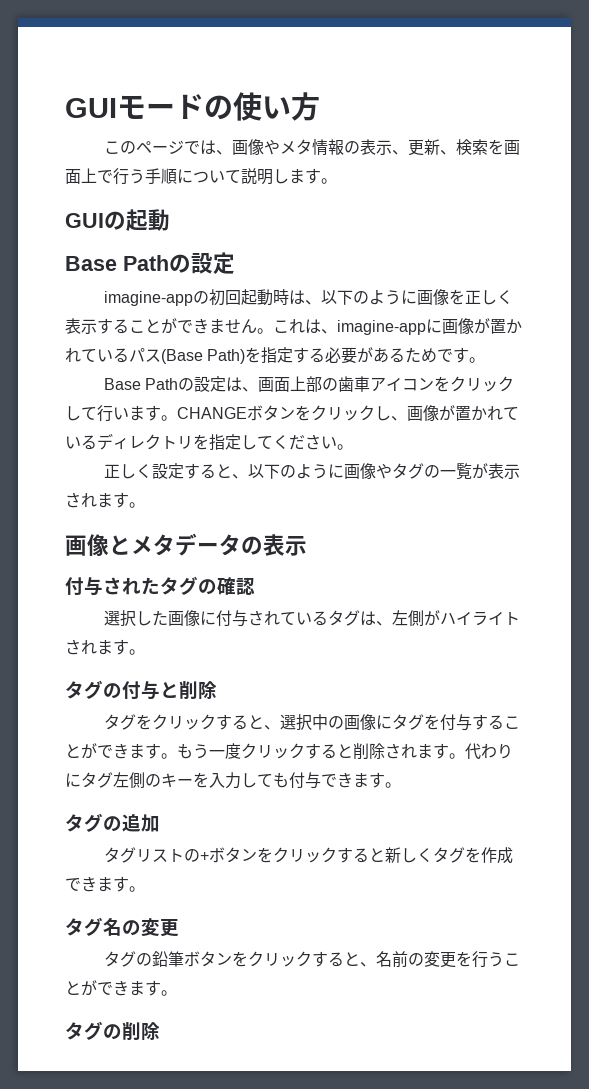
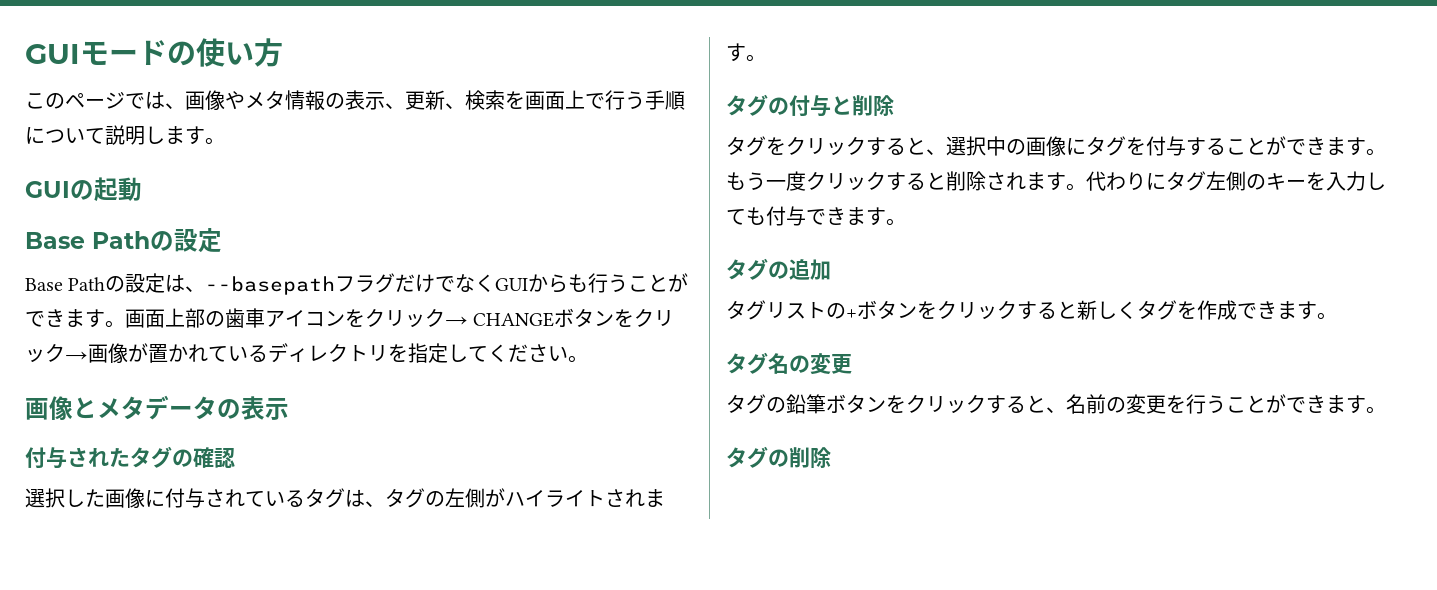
[103,289,513,306] [65,318,522,335] [65,347,486,364] // imagine-appの初回起動時は、以下のように画像を正しく表示することができません。これは、imagine-appに画像が置かれているパス(Base Path)を指定する必要があるためです。 -> (222, 240) none
(258, 389) none -> [205,273,689,295] [25,309,125,328] --basepathフラグだけでなくGUIからも行うことができます。
[65,405,177,422] して行います。 -> [445,316,468,326] →
[375,406,407,421] し、 -> [65,351,88,361] →
[103,463,520,480] [65,492,145,508] // 正しく設定すると、以下のように画像やタグの一覧が表示されます。 -> (588, 359) none
(392, 623) none -> [385,488,445,508] タグの

